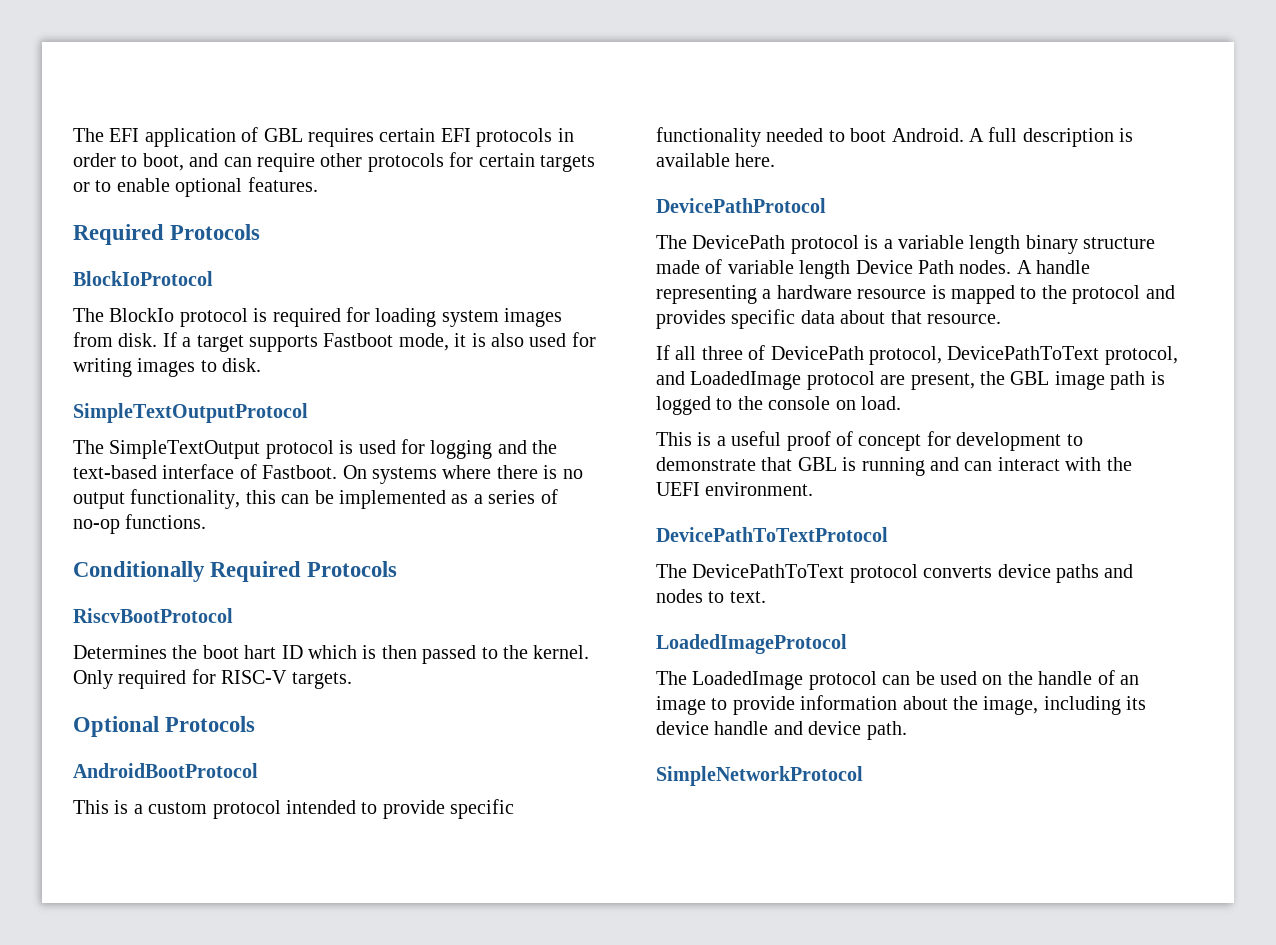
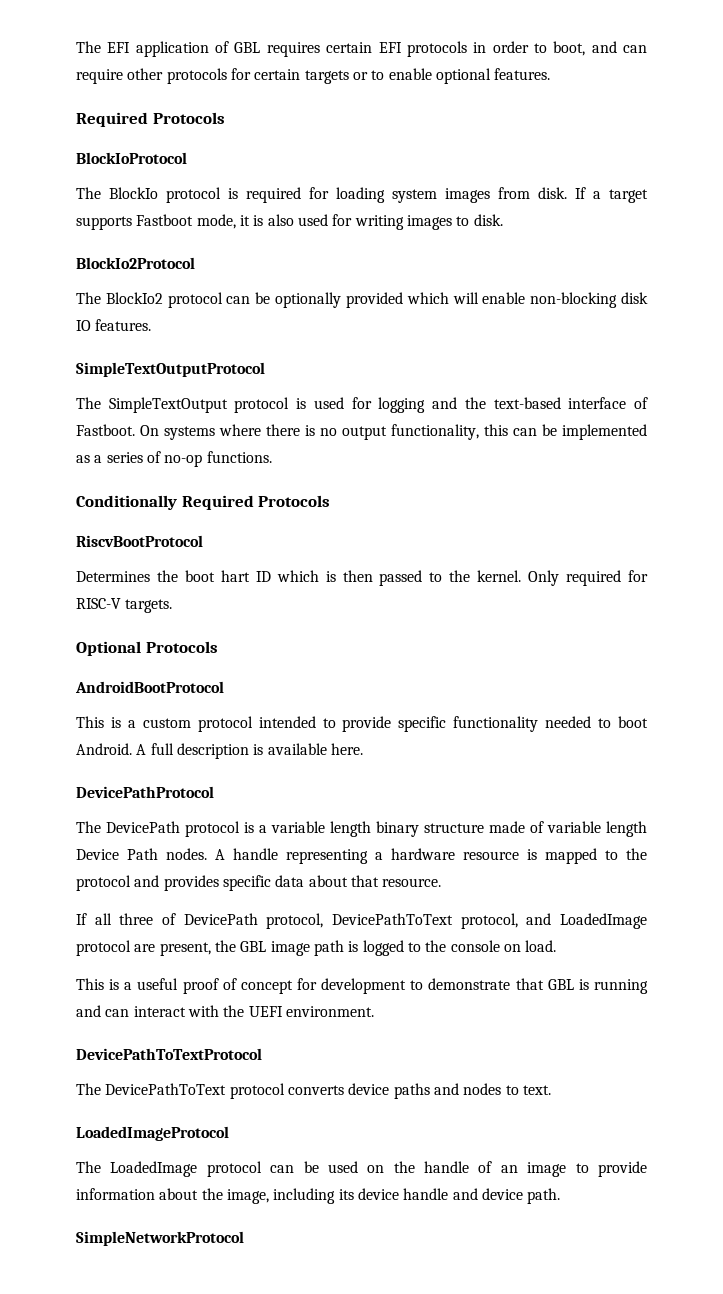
(262, 365) none -> [76,257,195,269] [76,292,648,308] [76,319,152,331] // BlockIo2Protocol // The BlockIo2 protocol can be optionally provided which will enable non-blocking disk IO features.

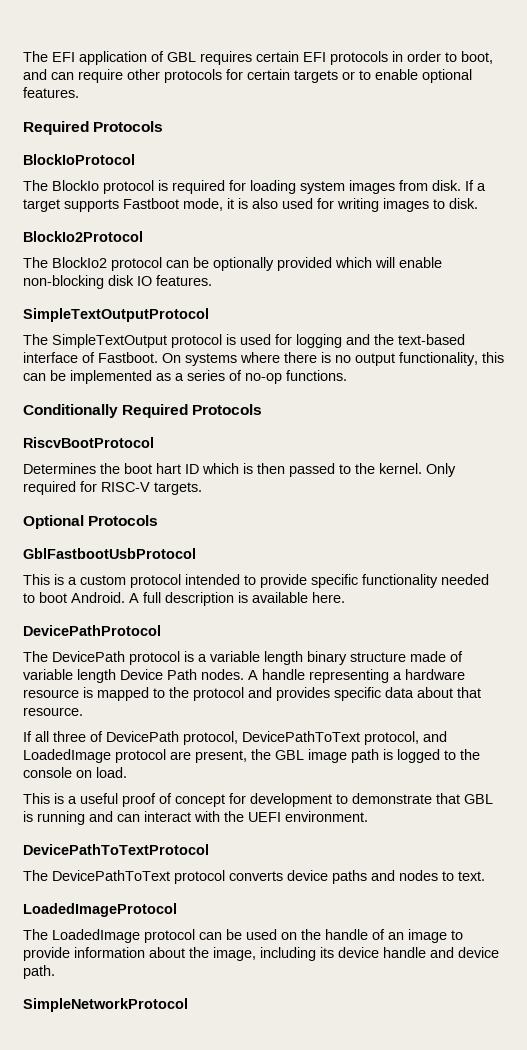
[75,681,224,693] AndroidBootProtocol -> [23,548,196,559] GblFastbootUsbProtocol

